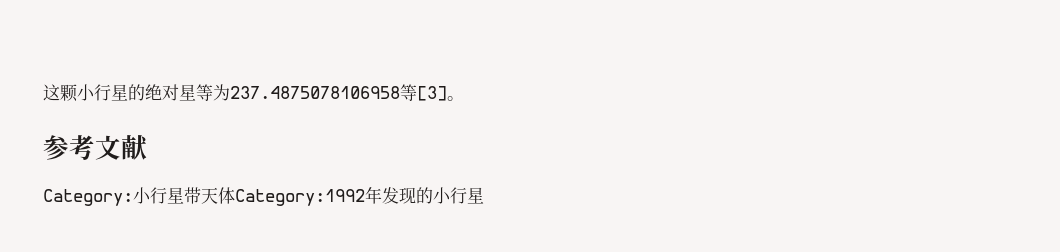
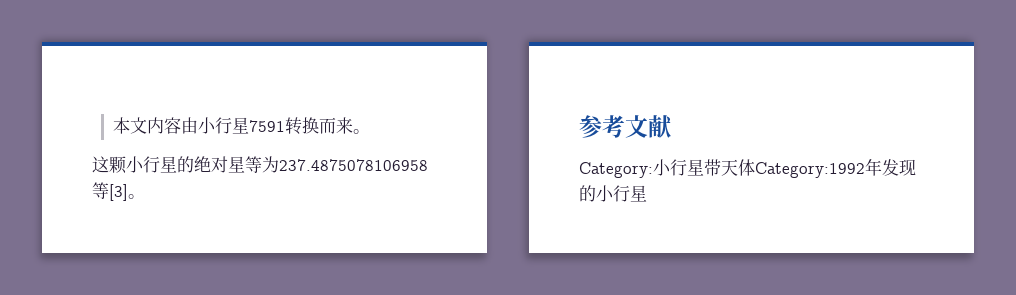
(43, 92) none -> [113,117,371,135] 本文内容由小行星7591转换而来。 //

